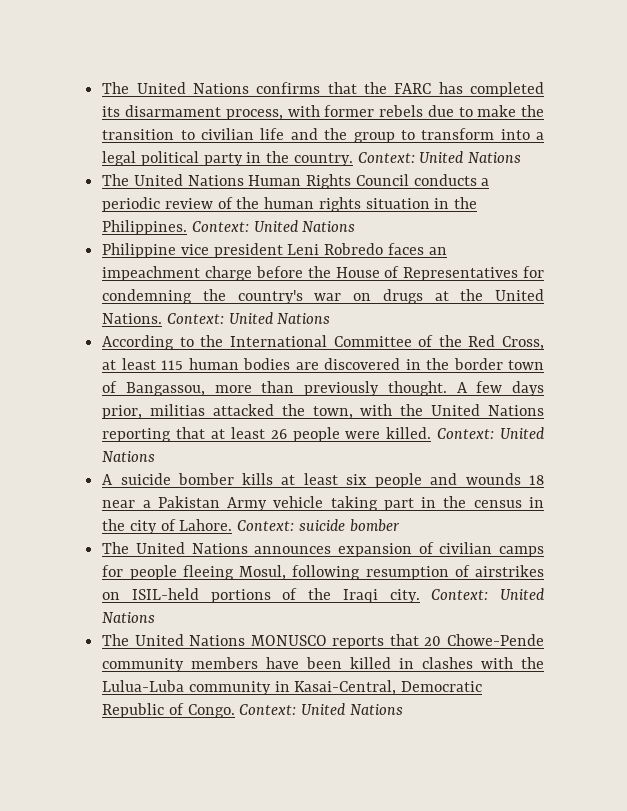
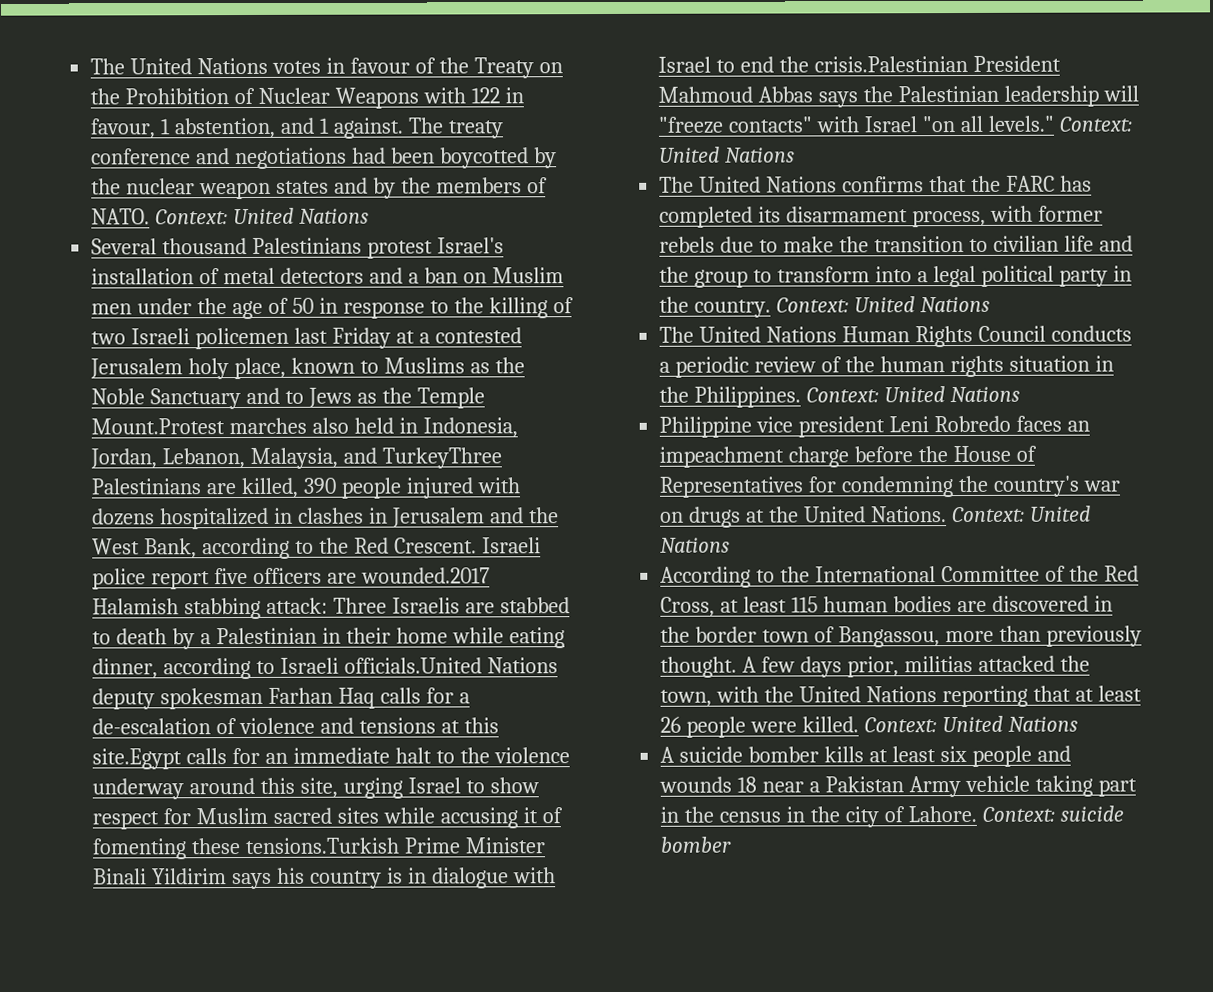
[102,82,249,94] The United Nations -> [90,57,563,79] [90,87,524,109] [90,117,504,139] [91,147,557,170] [91,177,548,200] [91,207,370,225] [91,237,504,259] [91,267,564,285] [91,297,574,320] [91,327,522,350] [90,357,525,380] [91,387,485,410] [91,417,518,438] [90,447,502,469] [91,477,520,499] [92,507,559,530] [92,537,541,560] [92,567,490,590] [92,597,570,620] [92,627,565,650] [92,657,558,680] [92,687,470,710] [92,717,499,735] [92,747,570,770] [92,777,539,800] [92,807,563,830] [92,837,545,860] [93,867,556,890] [658,55,1061,73] [658,85,1139,108] [658,115,1132,134] [659,146,796,163] [659,176,838,193] The United Nations votes in favour of the Treaty on the Prohibition of Nuclear Weapons with 122 in favour, 1 abstention, and 1 against. The treaty conference and negotiations had been boycotted by the nuclear weapon states and by the members of NATO. Context: United Nations // Several thousand Palestinians protest Israel's installation of metal detectors and a ban on Muslim men under the age of 50 in response to the killing of two Israeli policemen last Friday at a contested Jerusalem holy place, known to Muslims as the Noble Sanctuary and to Jews as the Temple Mount.Protest marches also held in Indonesia, Jordan, Lebanon, Malaysia, and TurkeyThree Palestinians are killed, 390 people injured with dozens hospitalized in clashes in Jerusalem and the West Bank, according to the Red Crescent. Israeli police report five officers are wounded.2017 Halamish stabbing attack: Three Israelis are stabbed to death by a Palestinian in their home while eating dinner, according to Israeli officials.United Nations deputy spokesman Farhan Haq calls for a de-escalation of violence and tensions at this site.Egypt calls for an immediate halt to the violence underway around this site, urging Israel to show respect for Muslim sacred sites while accusing it of fomenting these tensions.Turkish Prime Minister Binali Yildirim says his country is in dialogue with Israel to end the crisis.Palestinian President Mahmoud Abbas says the Palestinian leadership will "freeze contacts" with Israel "on all levels." Context: United Nations // The United Nations
[102,542,544,557] [102,565,544,580] [102,588,545,603] [102,612,156,623] [102,634,544,649] [102,657,544,672] [102,680,483,695] [102,703,403,718] // The United Nations announces expansion of civilian camps for people fleeing Mosul, following resumption of airstrikes on ISIL-held portions of the Iraqi city. Context: United Nations // The United Nations MONUSCO reports that 20 Chowe-Pende community members have been killed in clashes with the Lulua-Luba community in Kasai-Central, Democratic Republic of Congo. Context: United Nations -> (732, 844) none

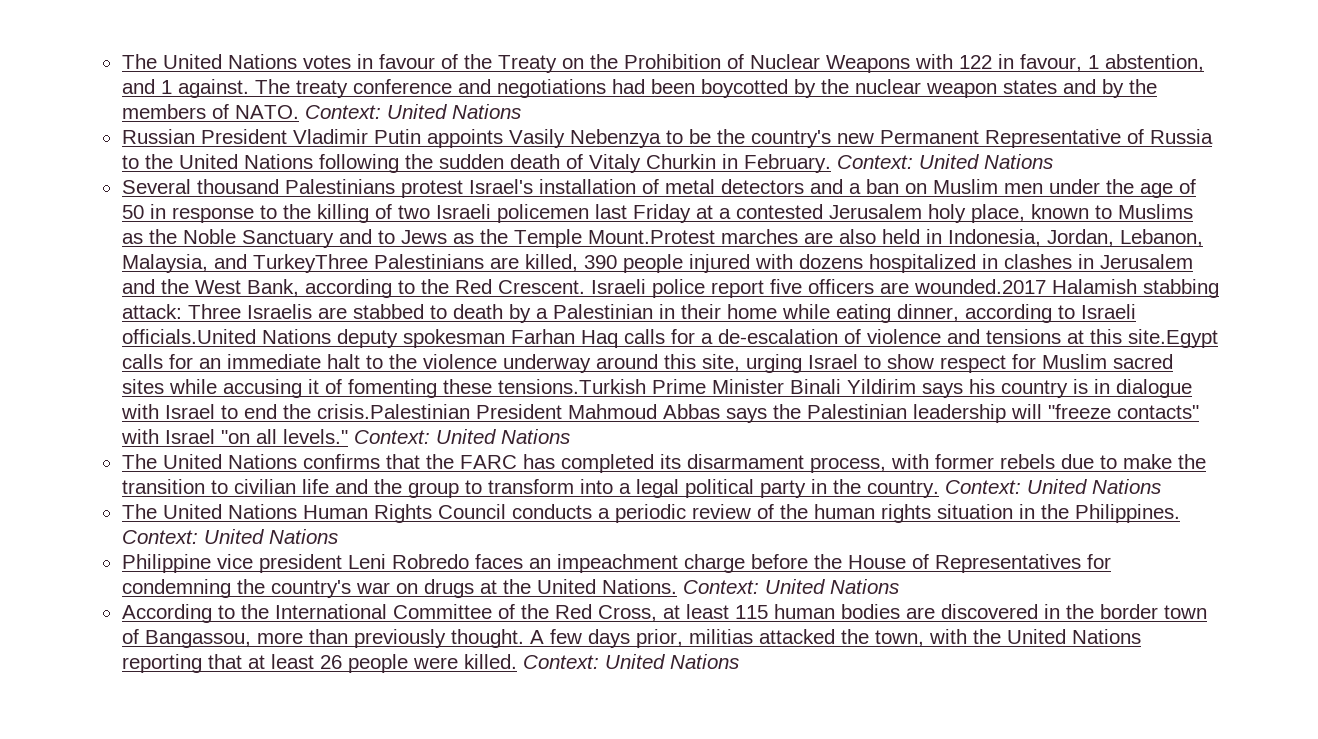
(370, 216) none -> [121,129,1213,148] [121,154,1053,173] // Russian President Vladimir Putin appoints Vasily Nebenzya to be the country's new Permanent Representative of Russia to the United Nations following the sudden death of Vitaly Churkin in February. Context: United Nations
(308, 426) none -> [803,232,833,244] are
[660,745,1071,767] [659,775,1137,798] [660,805,1124,828] [660,836,732,853] // A suicide bomber kills at least six people and wounds 18 near a Pakistan Army vehicle taking part in the census in the city of Lahore. Context: suicide bomber -> (739, 661) none

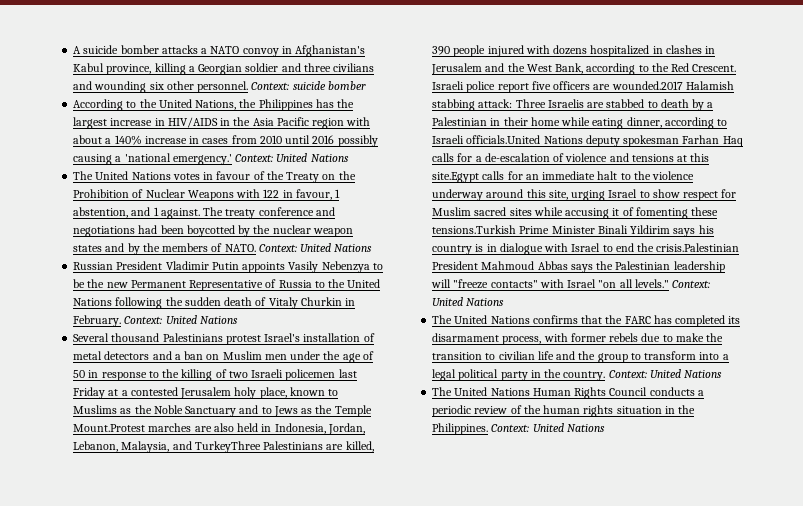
(121, 61) none -> [73,45,366,57] [73,63,375,75] [73,81,366,93] [73,99,355,111] [73,117,371,129] [73,135,378,147] [73,153,349,165] A suicide bomber attacks a NATO convoy in Afghanistan's Kabul province, killing a Georgian soldier and three civilians and wounding six other personnel. Context: suicide bomber // According to the United Nations, the Philippines has the largest increase in HIV/AIDS in the Asia Pacific region with about a 140% increase in cases from 2010 until 2016 possibly causing a 'national emergency.' Context: United Nations //
[750,130,831,148] country's -> (105, 283) none
[121,554,1111,573] [121,579,899,598] [121,604,1207,623] [121,629,1141,648] [121,654,739,673] // Philippine vice president Leni Robredo faces an impeachment charge before the House of Representatives for condemning the country's war on drugs at the United Nations. Context: United Nations // According to the International Committee of the Red Cross, at least 115 human bodies are discovered in the border town of Bangassou, more than previously thought. A few days prior, militias attacked the town, with the United Nations reporting that at least 26 people were killed. Context: United Nations -> (605, 428) none

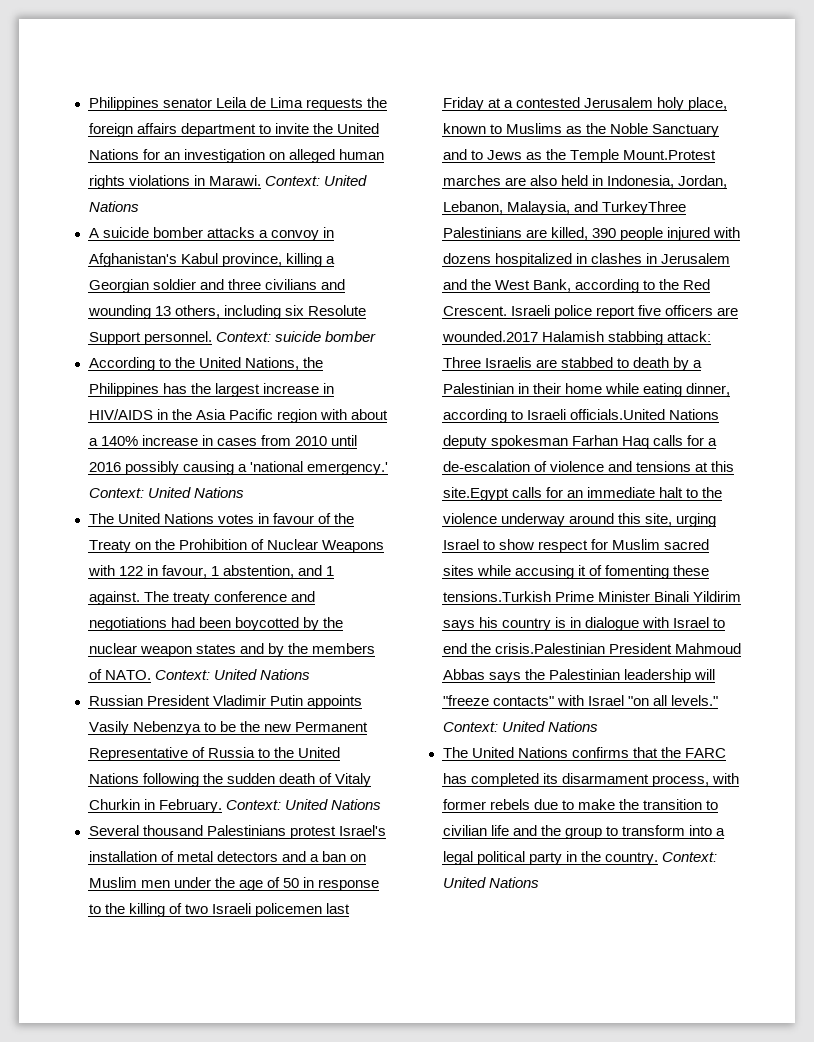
(73, 50) none -> [88,97,387,111] [88,123,379,137] [88,149,384,163] [88,175,367,189] [88,201,139,212] Philippines senator Leila de Lima requests the foreign affairs department to invite the United Nations for an investigation on alleged human rights violations in Marawi. Context: United Nations //
[210,46,240,54] NATO -> (268, 234) none
[149,81,194,90] six other -> [154,305,366,319] [88,332,141,345] 13 others, including six Resolute Support
[432,387,704,399] [432,405,696,417] [432,423,605,435] // The United Nations Human Rights Council conducts a periodic review of the human rights situation in the Philippines. Context: United Nations -> (539, 882) none

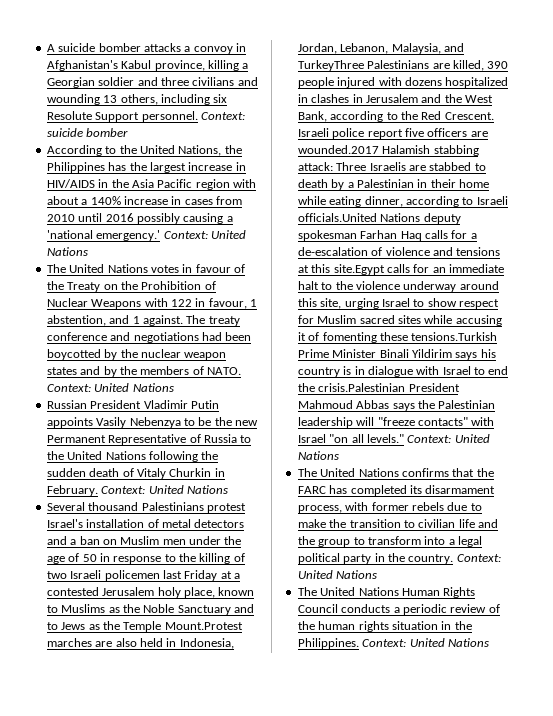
[88,97,387,111] [88,123,379,137] [88,149,384,163] [88,175,367,189] [88,201,139,212] Philippines senator Leila de Lima requests the foreign affairs department to invite the United Nations for an investigation on alleged human rights violations in Marawi. Context: United Nations // -> (46, 48) none
(539, 882) none -> [297,587,476,598] [297,604,500,615] [297,621,472,632] [297,638,489,649] // The United Nations Human Rights Council conducts a periodic review of the human rights situation in the Philippines. Context: United Nations

